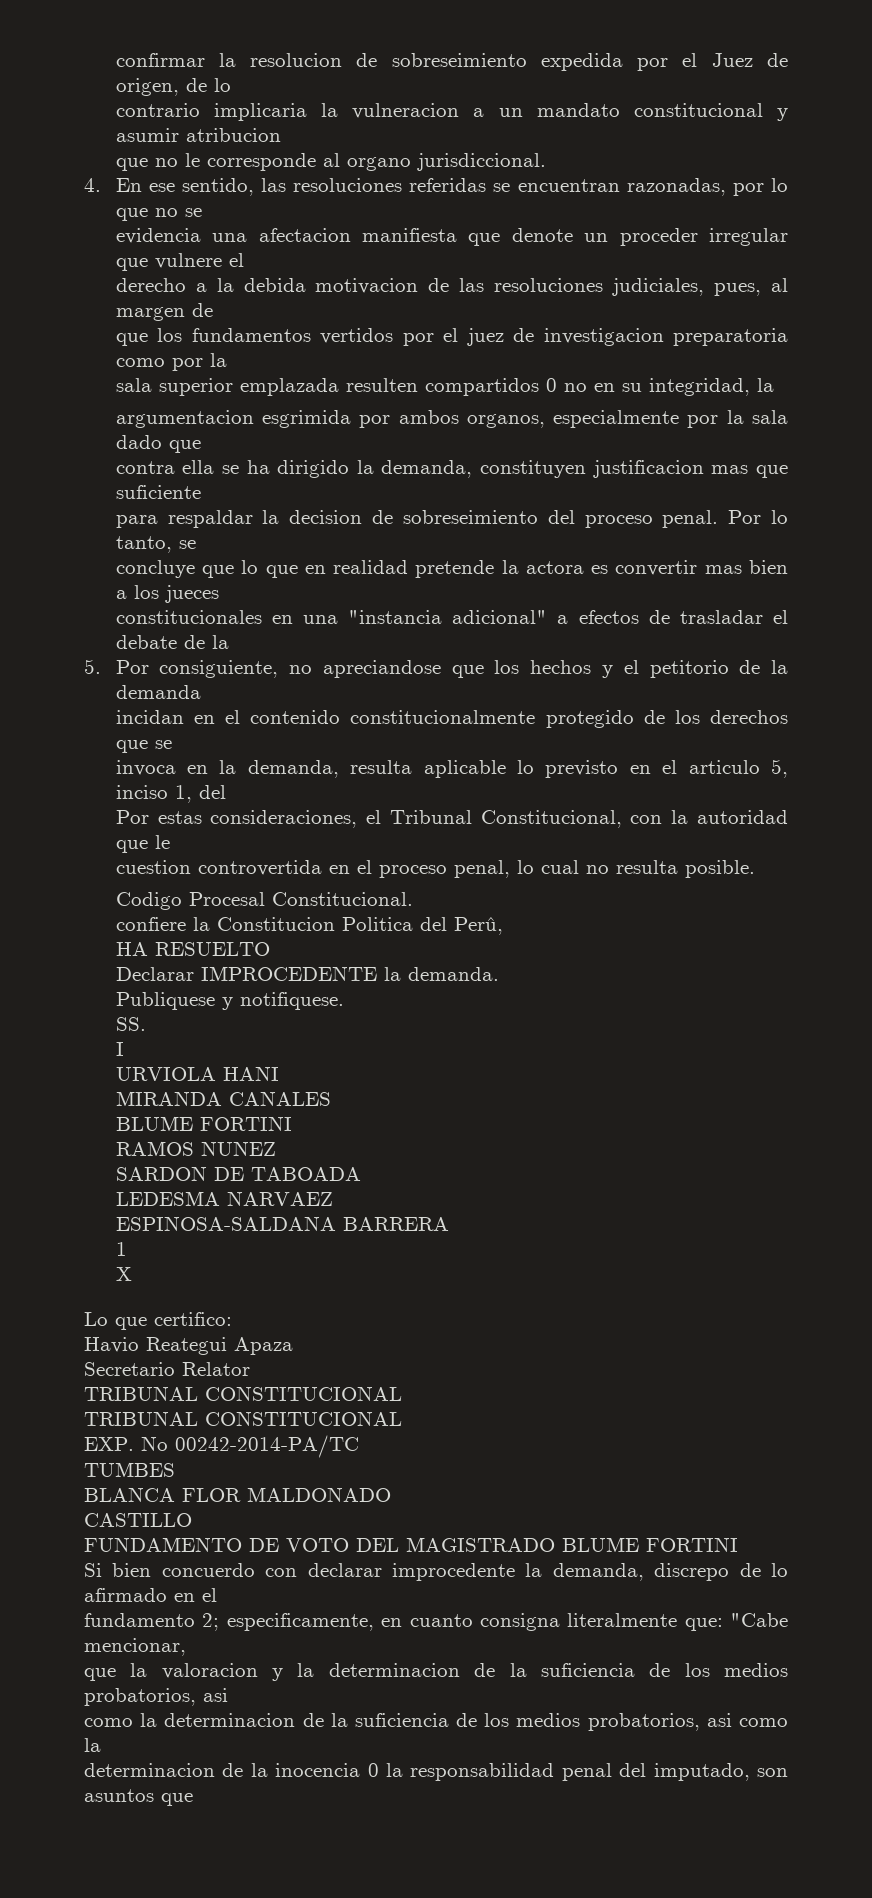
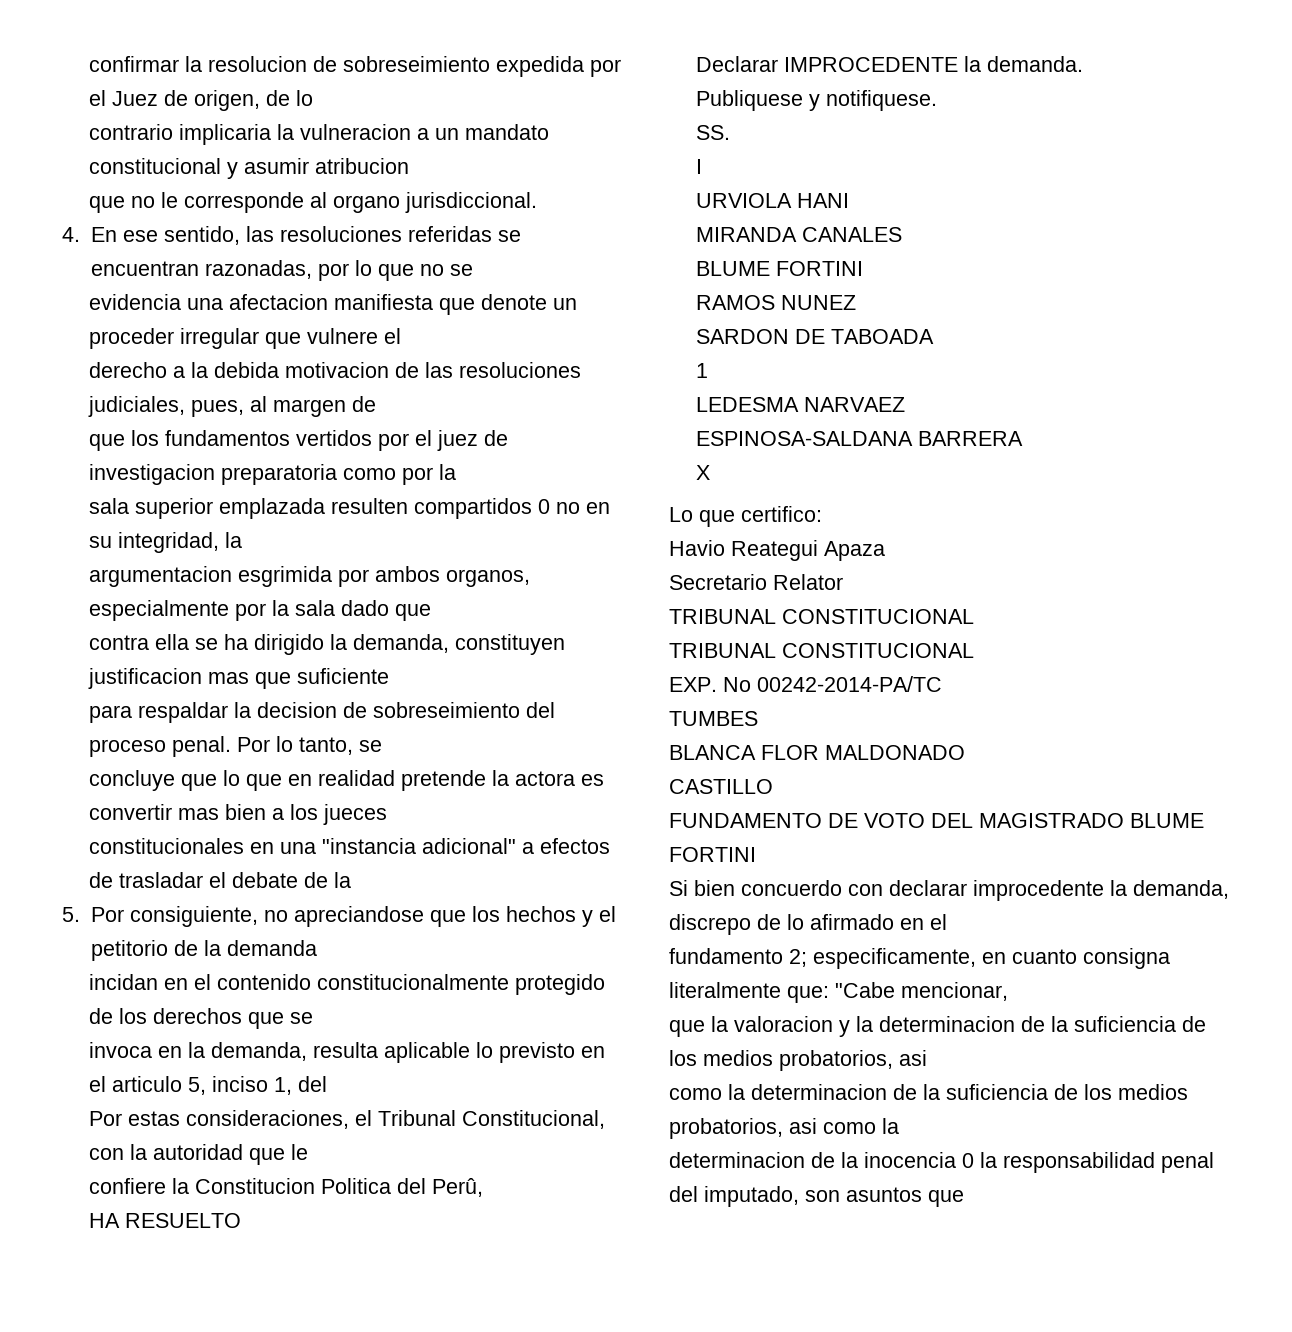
[115,860,755,878] [115,892,413,910] // cuestion controvertida en el proceso penal, lo cual no resulta posible. // Codigo Procesal Constitucional. -> (308, 1152) none
(361, 1174) none -> [695,363,708,378] // 1
[115,1242,127,1256] // 1 -> (1023, 438) none

